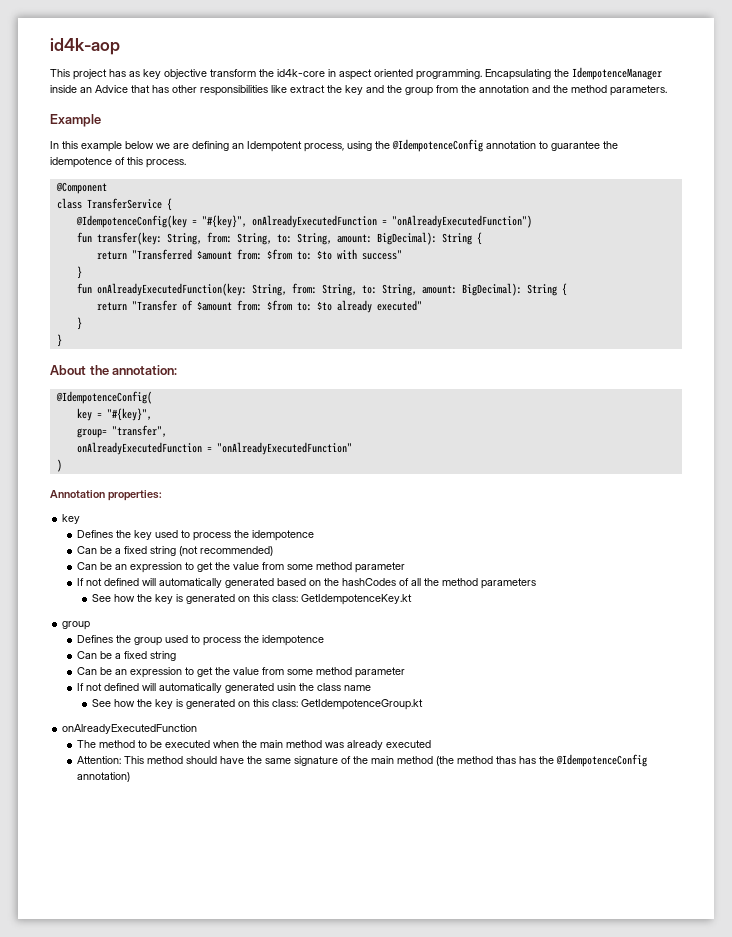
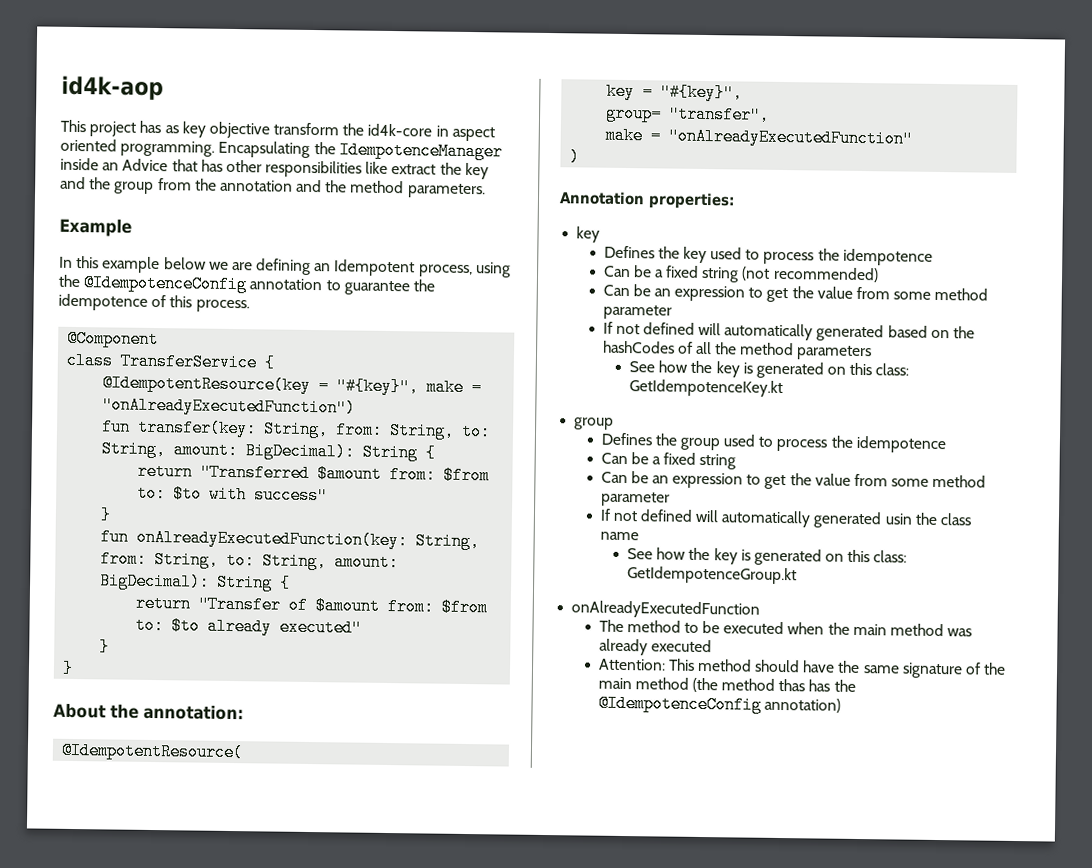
[75,215,377,228] @IdempotenceConfig(key = "#{key}", onAlreadyExecutedFunction -> [102,374,465,396] @IdempotentResource(key = "#{key}", make
[55,391,152,404] @IdempotenceConfig( -> [61,741,245,762] @IdempotentResource(
[76,442,202,455] onAlreadyExecutedFunction -> [605,126,644,145] make

